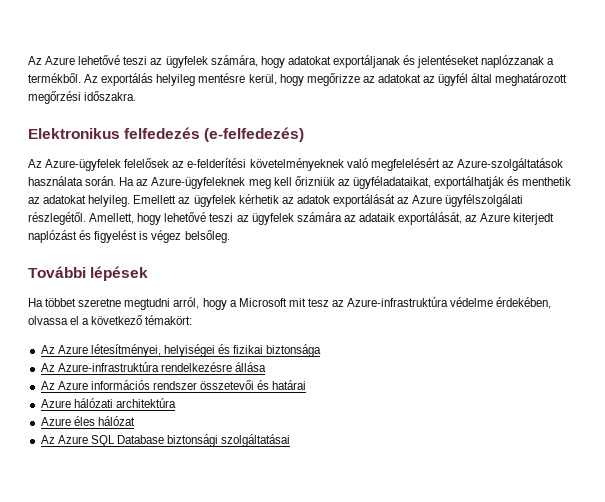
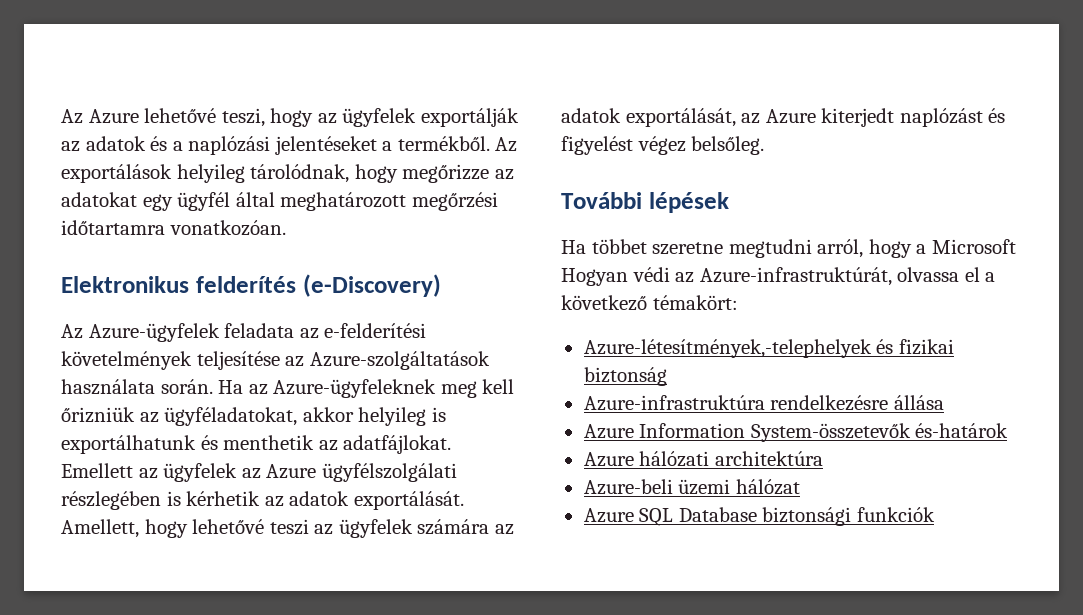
[123,55,555,68] [28,73,277,86] teszi az ügyfelek számára, hogy adatokat exportáljanak és jelentéseket naplózzanak a termékből. Az exportálás helyileg mentésre kerül, -> [221,108,519,127] [61,136,518,155] [61,164,350,183] teszi, hogy az ügyfelek exportálják az adatok és a naplózási jelentéseket a termékből. Az exportálások helyileg tárolódnak,
[423,76,436,83] az -> [142,194,173,211] egy
[84,91,137,101] időszakra. -> [61,220,286,236] időtartamra vonatkozóan.
[124,127,305,142] felfedezés (e-felfedezés) -> [195,274,441,297] felderítés (e-Discovery)
[124,158,170,168] felelősek -> [224,323,295,338] feladata
[249,158,440,171] követelményeknek való megfelelésért -> [61,351,280,370] követelmények teljesítése
[352,176,505,189] ügyféladataikat, exportálhatják -> [164,407,446,426] [61,435,196,454] ügyféladatokat, akkor helyileg is exportálhatunk
[43,195,131,207] adatokat helyileg. -> [343,435,452,454] adatfájlokat.
[238,194,524,207] [28,212,86,225] kérhetik az adatok exportálását az Azure ügyfélszolgálati részlegétől. -> [241,463,457,482] [61,491,464,510] az Azure ügyfélszolgálati részlegében is kérhetik az adatok exportálását.
[358,213,395,222] adataik -> [561,108,621,123] adatok
[139,231,149,240] is -> (633, 145) none
[288,297,552,309] mit tesz az Azure-infrastruktúra védelme érdekében, -> [561,267,892,286] Hogyan védi az Azure-infrastruktúrát,
[40,344,322,357] [40,362,266,372] [40,380,307,390] Az Azure létesítményei, helyiségei és fizikai biztonsága // Az Azure-infrastruktúra rendelkezésre állása // Az Azure információs rendszer összetevői és határai -> [583,339,954,358] [583,367,667,386] [583,395,944,411] [583,423,1009,442] Azure-létesítmények,-telephelyek és fizikai biztonság // Azure-infrastruktúra rendelkezésre állása // Azure Information System-összetevők és-határok
[40,416,95,426] Azure éles -> [583,479,731,495] Azure-beli üzemi
[40,435,55,444] Az -> (800, 487) none
[221,434,291,447] szolgáltatásai -> [856,507,935,522] funkciók

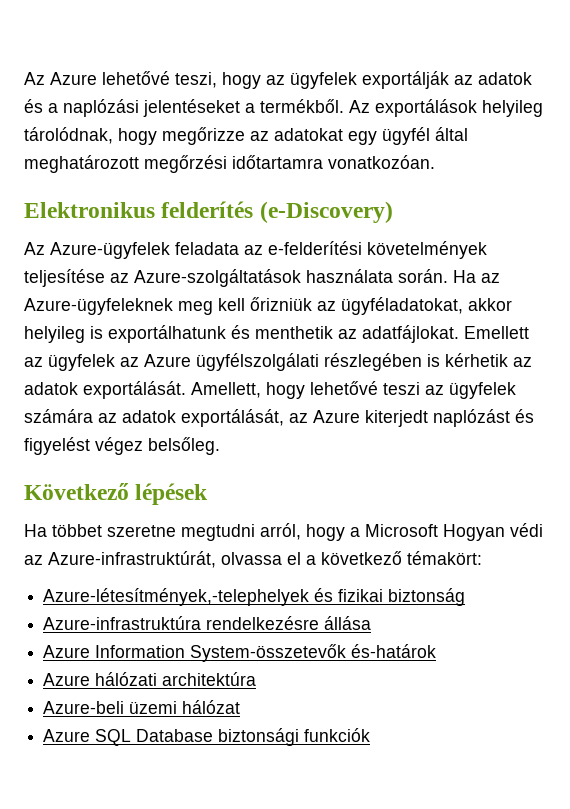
[561,192,642,209] További -> [24,483,129,500] Következő

